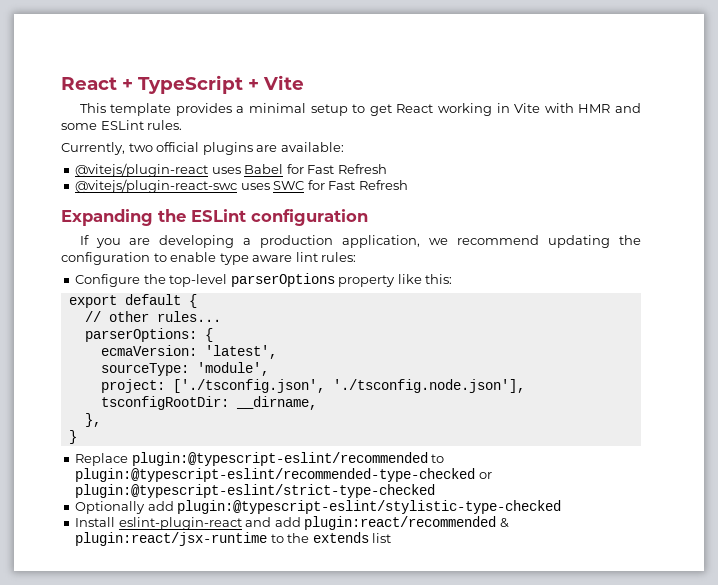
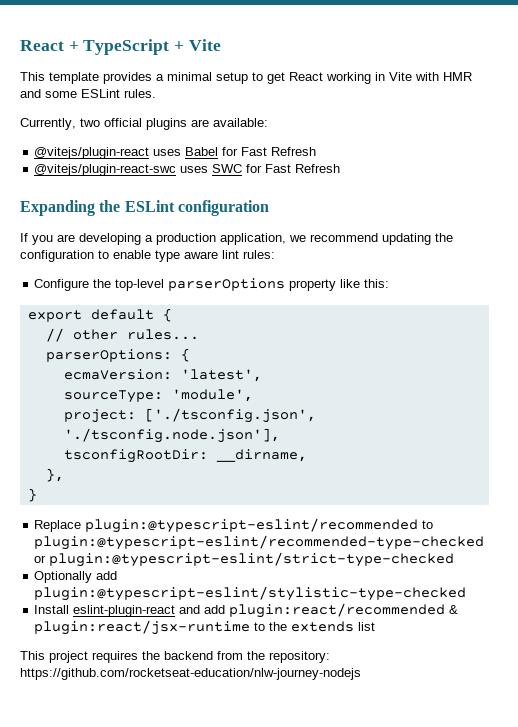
(392, 538) none -> [20,651,330,663] [20,668,361,680] // This project requires the backend from the repository: https://github.com/rocketseat-education/nlw-journey-nodejs

